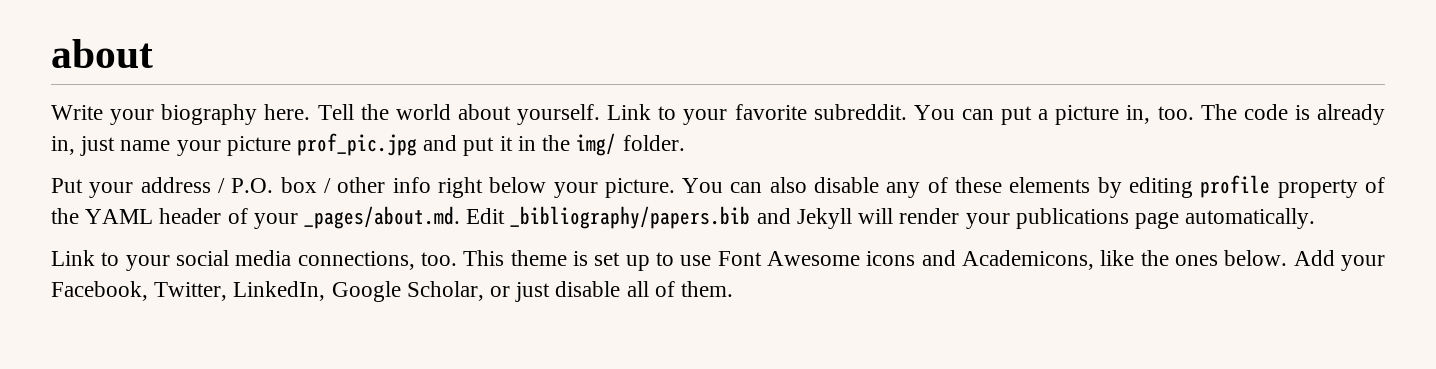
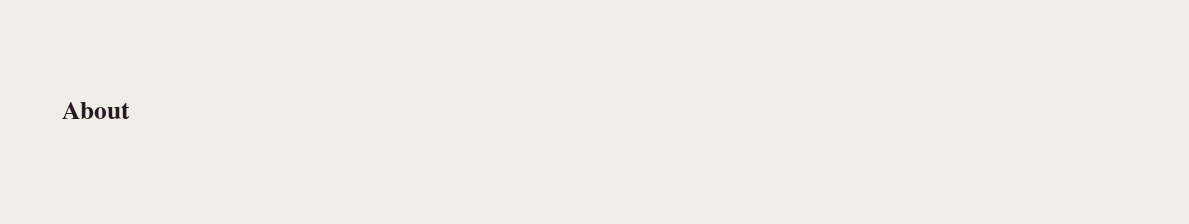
[51,39,153,68] [51,104,1385,125] [51,133,685,156] [51,175,1386,198] [51,206,1316,229] [51,250,1385,271] [51,281,734,302] about // Write your biography here. Tell the world about yourself. Link to your favorite subreddit. You can put a picture in, too. The code is already in, just name your picture prof_pic.jpg and put it in the img/ folder. // Put your address / P.O. box / other info right below your picture. You can also disable any of these elements by editing profile property of the YAML header of your _pages/about.md. Edit _bibliography/papers.bib and Jekyll will render your publications page automatically. // Link to your social media connections, too. This theme is set up to use Font Awesome icons and Academicons, like the ones below. Add your Facebook, Twitter, LinkedIn, Google Scholar, or just disable all of them. -> [62,102,130,119] About

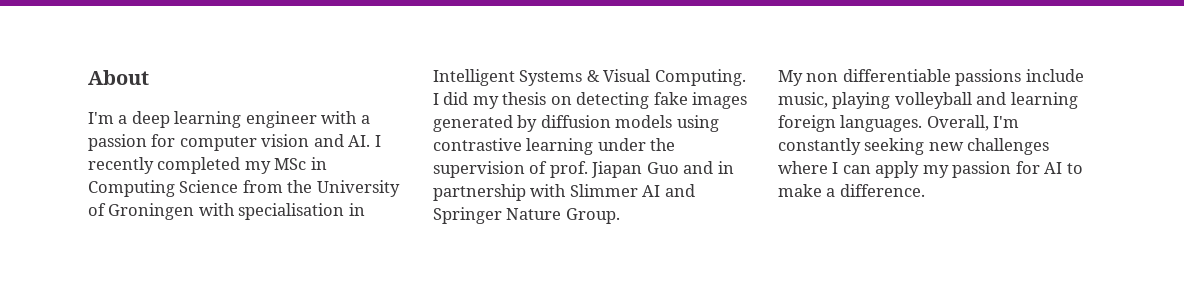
(130, 110) none -> [88,111,370,128] [88,134,381,151] [88,157,327,174] [88,180,400,197] [88,203,365,220] [433,69,746,86] [433,92,748,109] [433,115,719,132] [433,138,676,155] [433,161,734,178] [433,184,695,201] [433,207,620,224] [778,69,1084,86] [778,92,1078,109] [778,115,1020,132] [778,138,1050,155] [778,161,1083,178] [778,184,925,197] // I'm a deep learning engineer with a passion for computer vision and AI. I recently completed my MSc in Computing Science from the University of Groningen with specialisation in Intelligent Systems & Visual Computing. I did my thesis on detecting fake images generated by diffusion models using contrastive learning under the supervision of prof. Jiapan Guo and in partnership with Slimmer AI and Springer Nature Group. // My non differentiable passions include music, playing volleyball and learning foreign languages. Overall, I'm constantly seeking new challenges where I can apply my passion for AI to make a difference.

